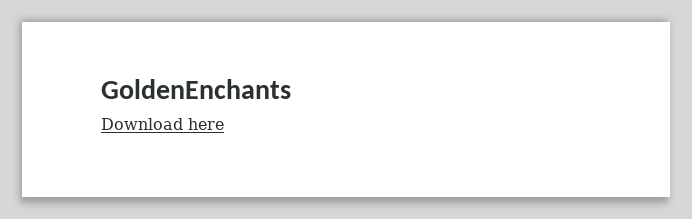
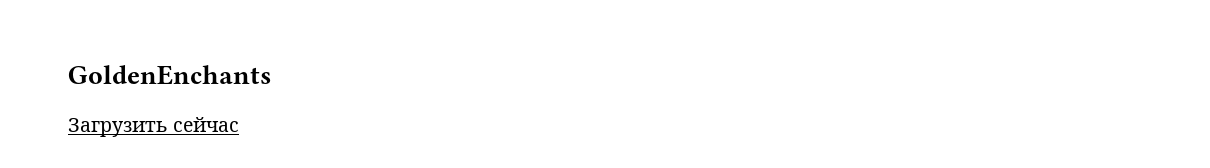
[101,118,224,130] Download here -> [68,117,240,137] Загрузить сейчас

